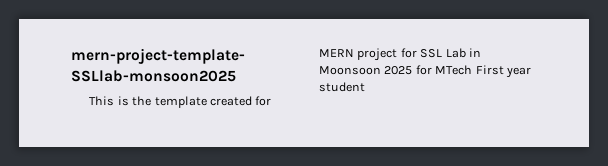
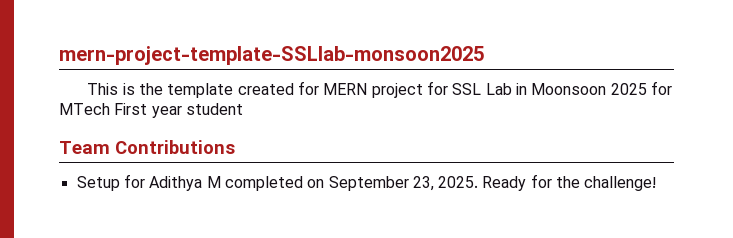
(365, 87) none -> [59,140,235,154] [76,174,657,191] // Team Contributions // Setup for Adithya M completed on September 23, 2025. Ready for the challenge!

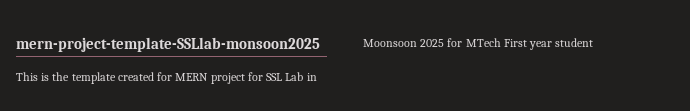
[59,140,235,154] [76,174,657,191] // Team Contributions // Setup for Adithya M completed on September 23, 2025. Ready for the challenge! -> (594, 42) none

